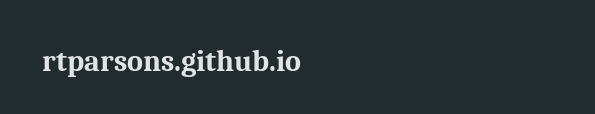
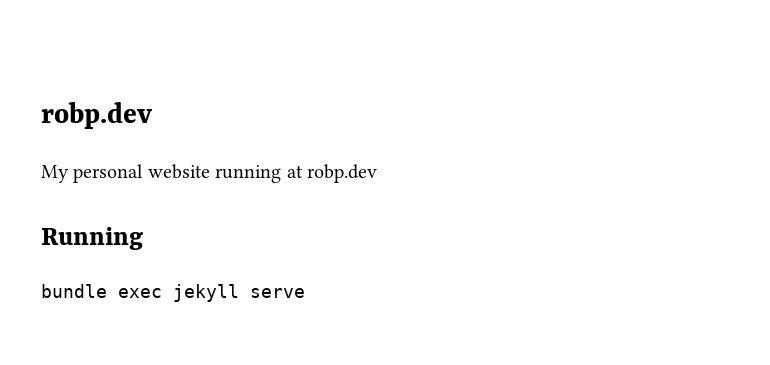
[42,49,301,77] rtparsons.github.io -> [41,102,152,129] [41,164,377,183] [41,227,143,250] [41,284,305,302] robp.dev // My personal website running at robp.dev // Running // bundle exec jekyll serve

